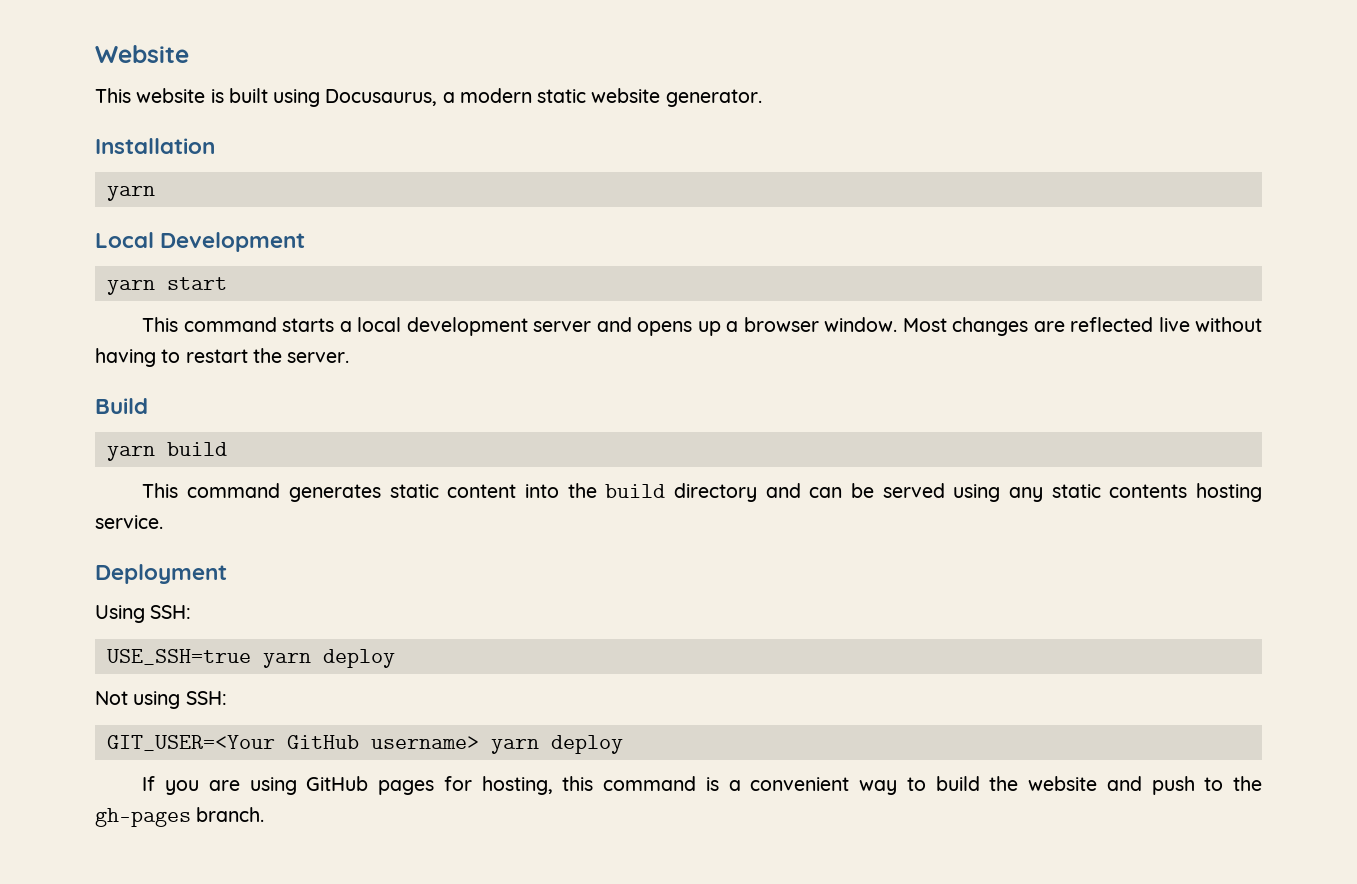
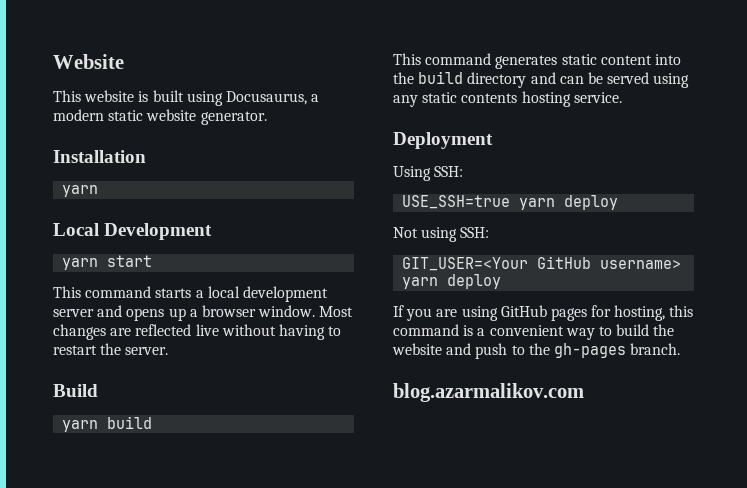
(265, 814) none -> [393,383,584,402] // blog.azarmalikov.com

